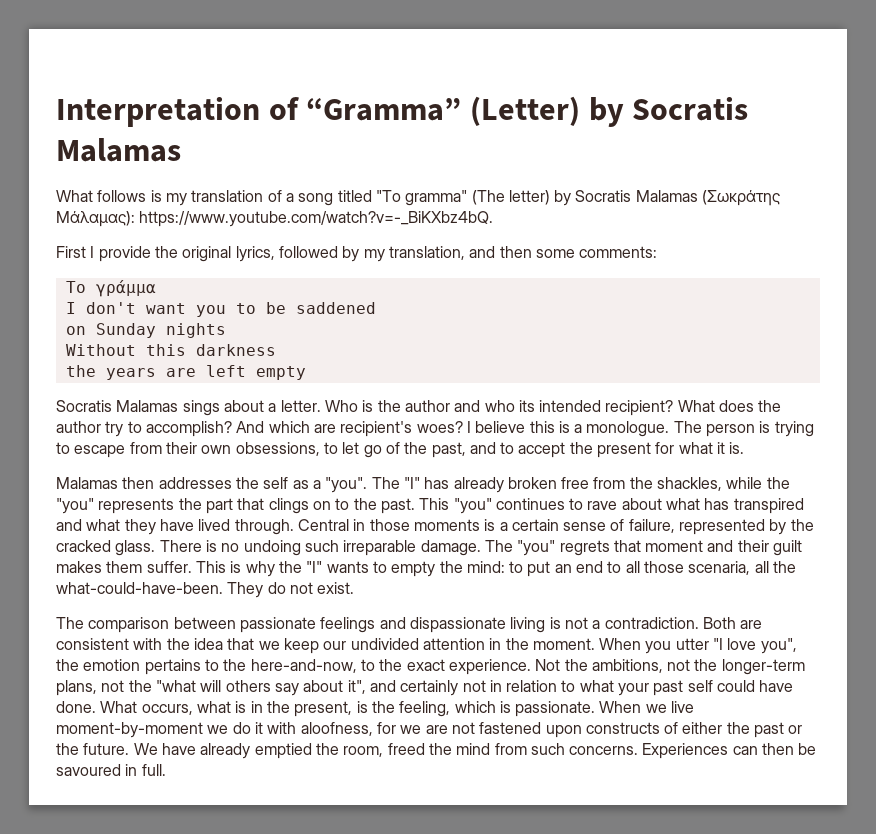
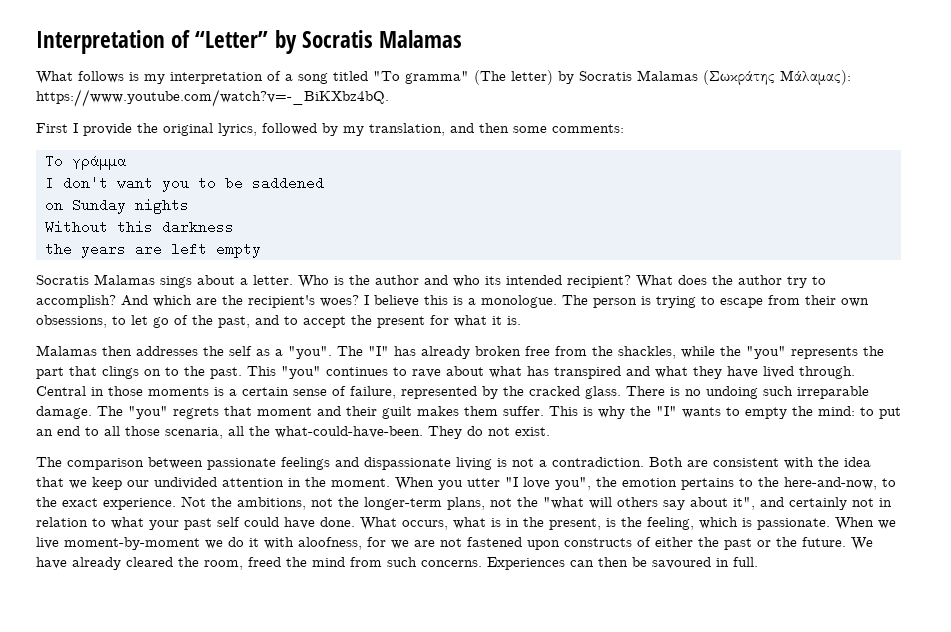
[306,96,580,126] “Gramma” (Letter) -> [195,31,269,48] “Letter”
[191,190,264,202] translation -> [170,72,263,84] interpretation
(336, 428) none -> [222,295,243,305] the
[254,743,312,759] emptied -> [126,557,173,567] cleared

